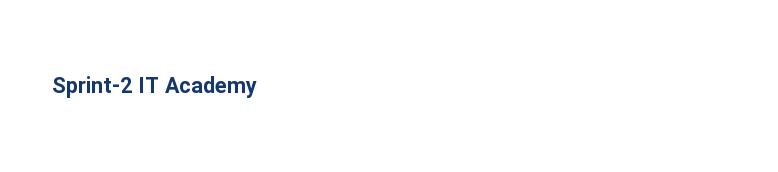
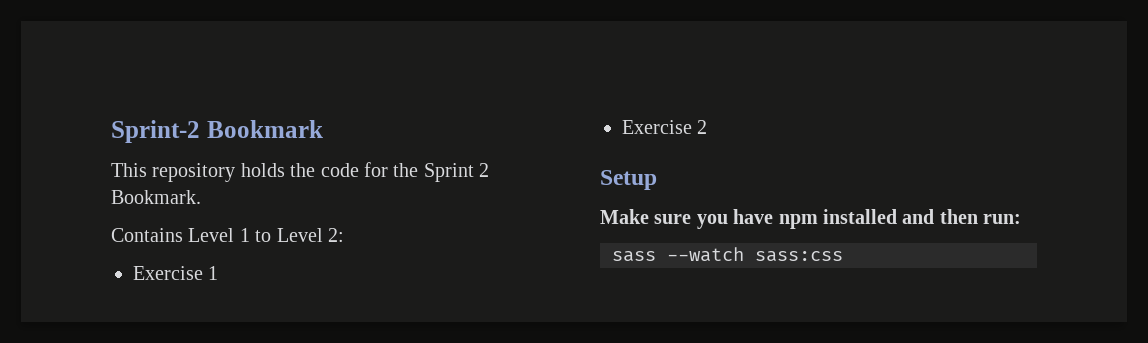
[137,76,257,98] IT Academy -> [206,120,323,138] [111,162,490,182] [111,190,201,204] [111,228,344,242] [133,266,219,280] [622,120,708,134] [600,170,657,190] [600,209,1022,229] [612,247,843,262] Bookmark // This repository holds the code for the Sprint 2 Bookmark. // Contains Level 1 to Level 2: // Exercise 1 // Exercise 2 // Setup // Make sure you have npm installed and then run: // sass --watch sass:css

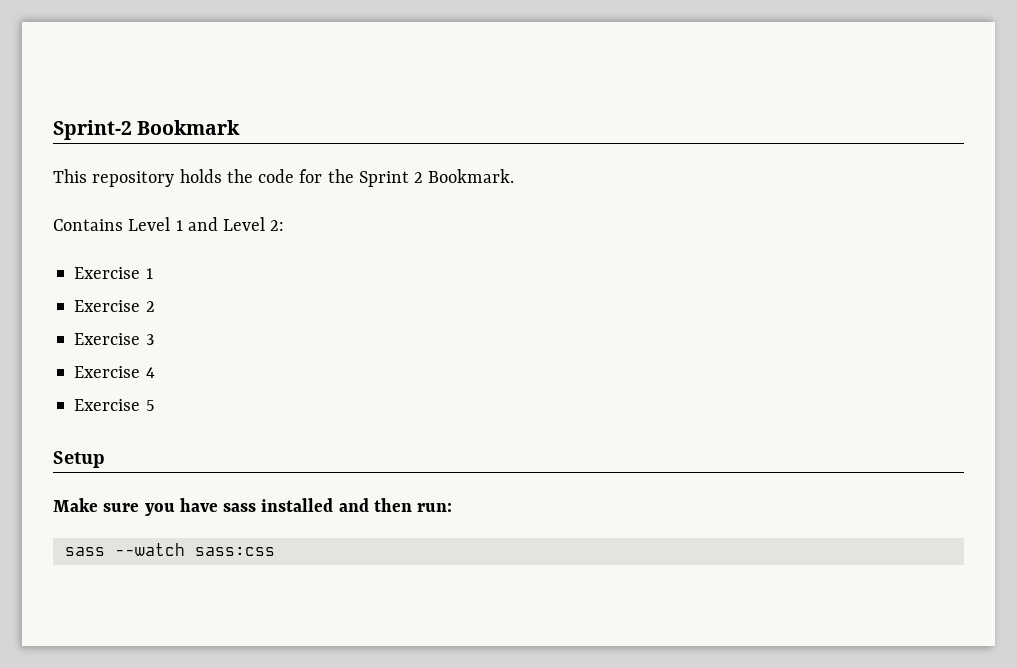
[255,230,272,242] to -> [187,217,218,231] and
(708, 127) none -> [74,333,154,345] [74,366,155,378] [74,399,155,411] // Exercise 3 // Exercise 4 // Exercise 5
[778,214,818,229] npm -> [223,503,257,512] sass

